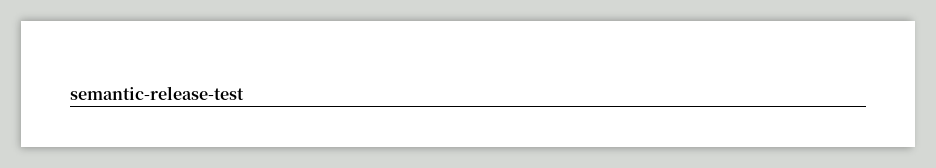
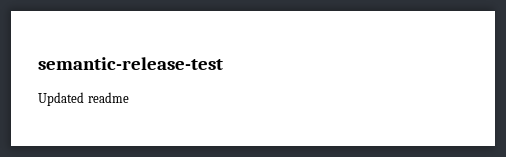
(244, 93) none -> [38,92,129,106] // Updated readme

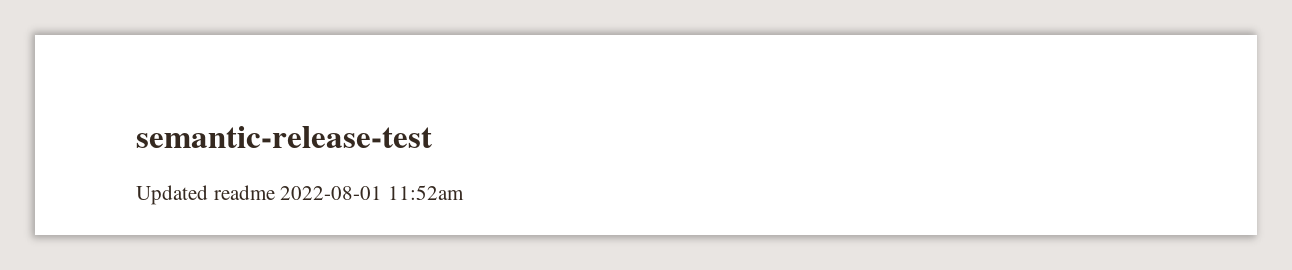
(129, 97) none -> [280,185,465,200] 2022-08-01 11:52am

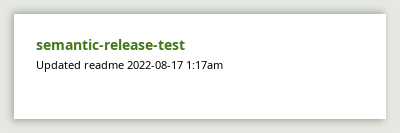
[280,185,465,200] 2022-08-01 11:52am -> [127,61,223,69] 2022-08-17 1:17am

